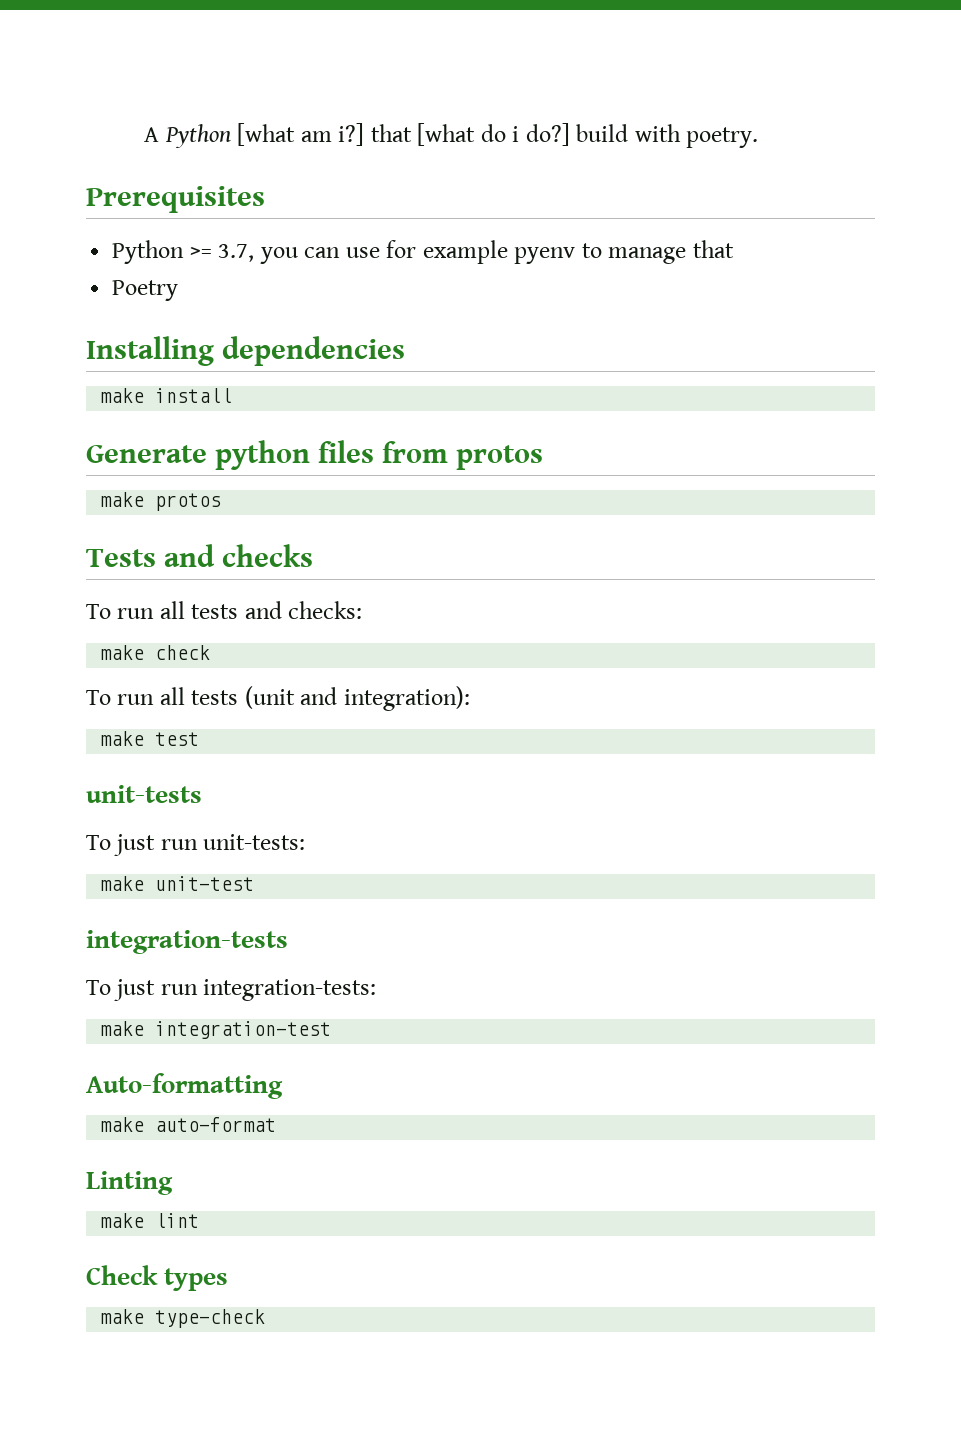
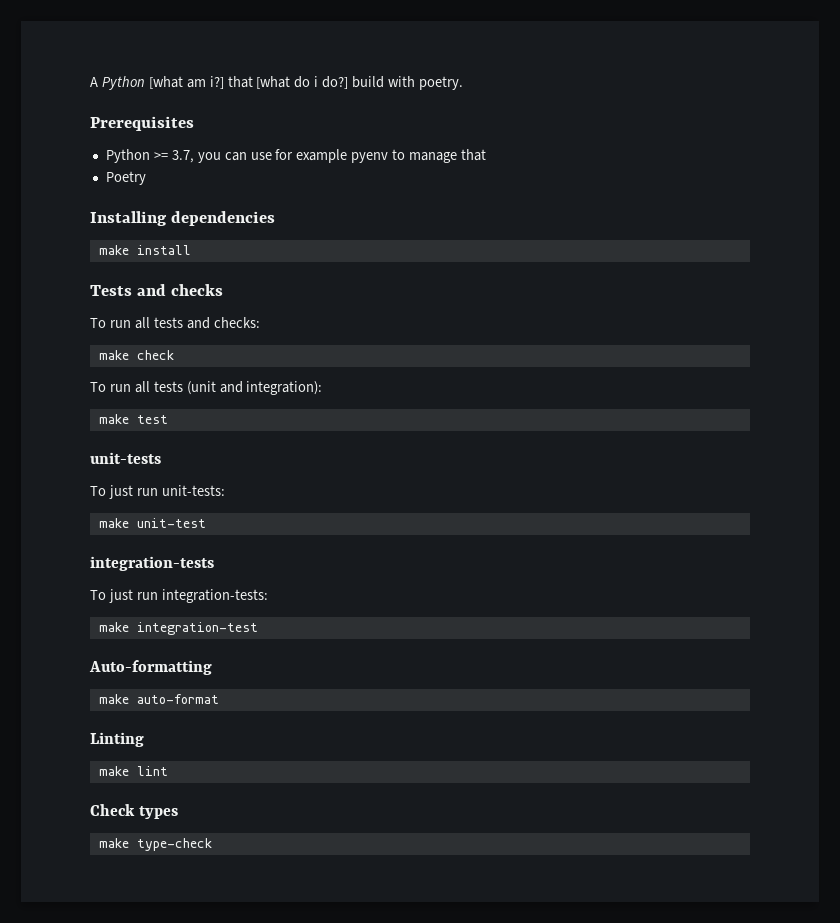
[86,440,544,470] [100,492,222,511] // Generate python files from protos // make protos -> (191, 250) none

